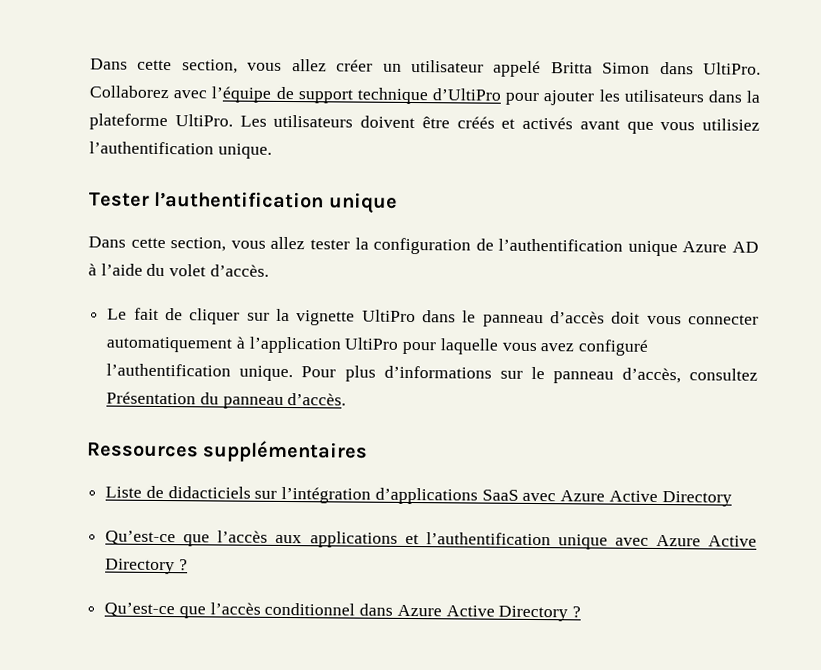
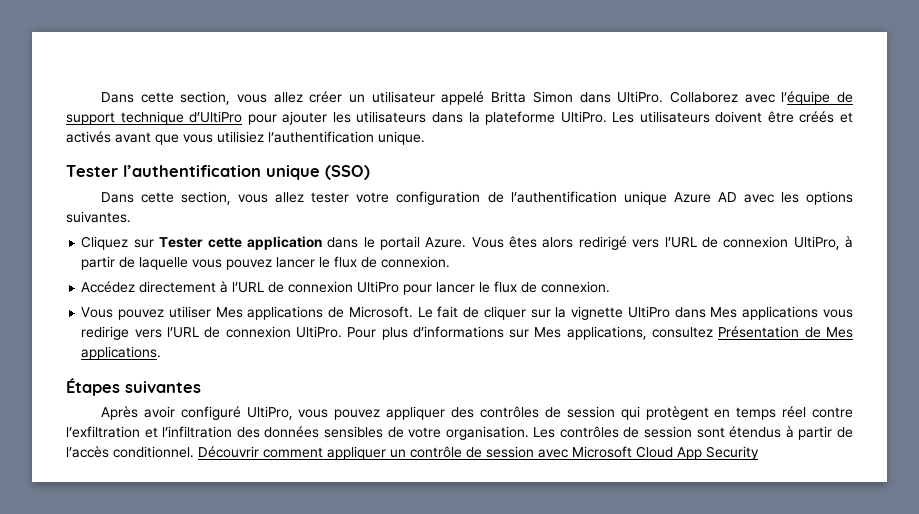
(398, 203) none -> [325,165,370,180] (SSO)
[354,237,369,250] la -> [356,192,390,203] votre
[88,263,269,277] à l’aide du volet d’accès. // -> [743,191,853,205] [66,211,131,223] [81,236,854,250] [81,256,451,270] [81,281,611,295] [81,306,413,320] avec les options suivantes. // Cliquez sur Tester cette application dans le portail Azure. Vous êtes alors redirigé vers l’URL de connexion UltiPro, à partir de laquelle vous pouvez lancer le flux de connexion. // Accédez directement à l’URL de connexion UltiPro pour lancer le flux de connexion. // Vous pouvez utiliser Mes applications de Microsoft.
[462,310,759,328] [106,336,649,356] [106,363,758,384] [106,391,347,409] [87,440,369,463] [105,485,732,507] [105,530,757,550] [105,558,188,575] [104,602,582,622] le panneau d’accès doit vous connecter automatiquement à l’application UltiPro pour laquelle vous avez configuré l’authentification unique. Pour plus d’informations sur le panneau d’accès, consultez Présentation du panneau d’accès. // Ressources supplémentaires // Liste de didacticiels sur l’intégration d’applications SaaS avec Azure Active Directory // Qu’est-ce que l’accès aux applications et l’authentification unique avec Azure Active Directory ? // Qu’est-ce que l’accès conditionnel dans Azure Active Directory ? -> [710,306,853,320] [81,326,853,340] [81,346,162,360] [66,378,201,396] [100,406,853,420] [66,426,854,440] [66,446,759,460] Mes applications vous redirige vers l’URL de connexion UltiPro. Pour plus d’informations sur Mes applications, consultez Présentation de Mes applications. // Étapes suivantes // Après avoir configuré UltiPro, vous pouvez appliquer des contrôles de session qui protègent en temps réel contre l’exfiltration et l’infiltration des données sensibles de votre organisation. Les contrôles de session sont étendus à partir de l’accès conditionnel. Découvrir comment appliquer un contrôle de session avec Microsoft Cloud App Security

